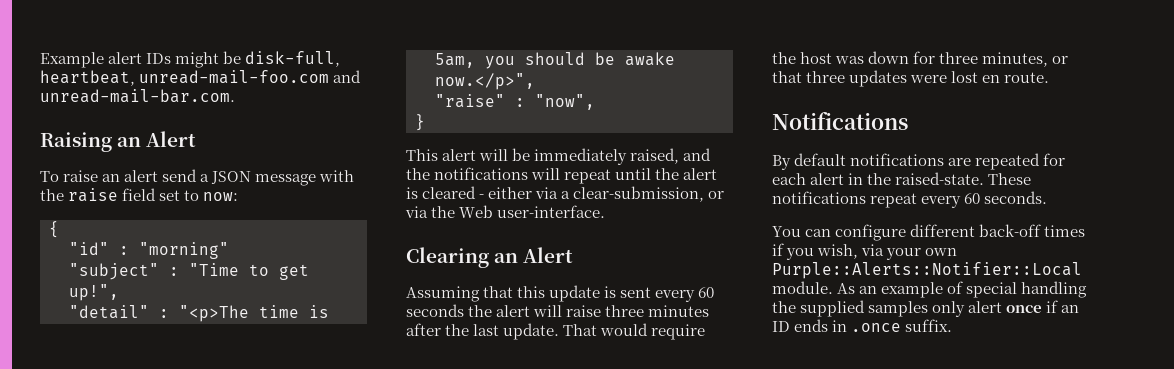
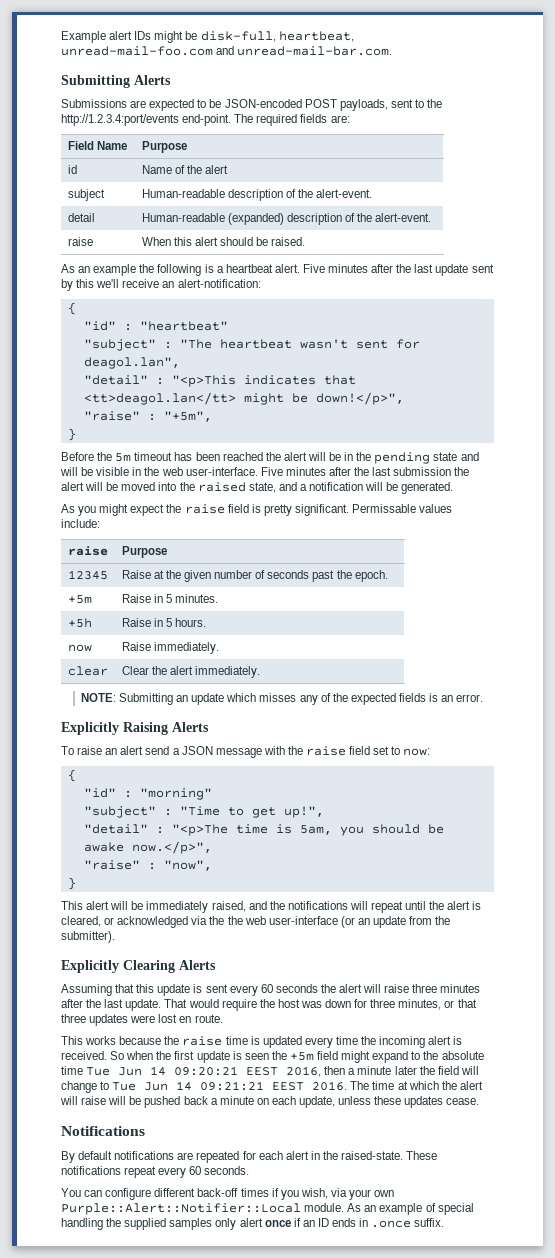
[40,131,197,152] Raising an Alert -> [61,75,171,88] [61,99,443,111] [61,114,350,126] [67,141,127,150] [141,141,187,153] [67,165,77,174] [141,165,229,174] [67,189,105,201] [141,189,373,201] [67,213,95,222] [141,213,432,225] [67,237,93,246] [141,237,306,246] [61,264,494,276] [61,279,261,291] [67,302,76,315] [83,321,228,331] [83,339,420,351] [83,357,180,369] [83,375,356,387] [83,392,404,405] [83,411,212,422] [67,428,76,441] [61,452,479,464] [60,467,470,476] [61,482,454,494] [61,504,453,516] [61,519,100,528] [67,546,108,556] [121,546,167,558] [67,570,108,580] [121,570,388,582] [67,595,92,604] [121,594,219,603] [67,618,92,628] [121,618,207,627] [67,644,92,652] [121,642,219,654] [67,666,108,676] [121,666,261,678] [80,693,484,705] [61,722,209,735] Submitting Alerts // Submissions are expected to be JSON-encoded POST payloads, sent to the http://1.2.3.4:port/events end-point. The required fields are: // Field Name | Purpose // id | Name of the alert // subject | Human-readable description of the alert-event. // detail | Human-readable (expanded) description of the alert-event. // raise | When this alert should be raised. // As an example the following is a heartbeat alert. Five minutes after the last update sent by this we'll receive an alert-notification: // { // "id" : "heartbeat" // "subject" : "The heartbeat wasn't sent for deagol.lan", // "detail" : "<p>This indicates that <tt>deagol.lan</tt> might be down!</p>", // "raise" : "+5m", // } // Before the 5m timeout has been reached the alert will be in the pending state and will be visible in the web user-interface. Five minutes after the last submission the alert will be moved into the raised state, and a notification will be generated. // As you might expect the raise field is pretty significant. Permissable values include: // raise | Purpose // 12345 | Raise at the given number of seconds past the epoch. // +5m | Raise in 5 minutes. // +5h | Raise in 5 hours. // now | Raise immediately. // clear | Clear the alert immediately. // NOTE: Submitting an update which misses any of the expected fields is an error. // Explicitly Raising Alerts
[422,186,725,202] [405,205,606,218] [406,247,574,268] cleared - either via a clear-submission, or via the Web user-interface. // Clearing an Alert -> [61,916,451,928] [61,931,115,943] [61,960,216,973] cleared, or acknowledged via the the web user-interface (or an update from the submitter). // Explicitly Clearing Alerts
(1050, 77) none -> [61,1036,463,1048] [61,1051,484,1063] [61,1066,479,1077] [61,1081,483,1093] [60,1096,480,1108] // This works because the raise time is updated every time the incoming alert is received. So when the first update is seen the +5m field might expand to the absolute time Tue Jun 14 09:20:21 EEST 2016, then a minute later the field will change to Tue Jun 14 09:21:21 EEST 2016. The time at which the alert will raise will be pushed back a minute on each update, unless these updates cease.
[772,262,1082,279] Purple::Alerts::Notifier::Local -> [61,1203,301,1215] Purple::Alert::Notifier::Local

